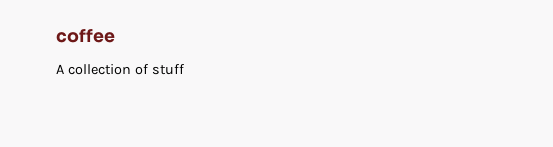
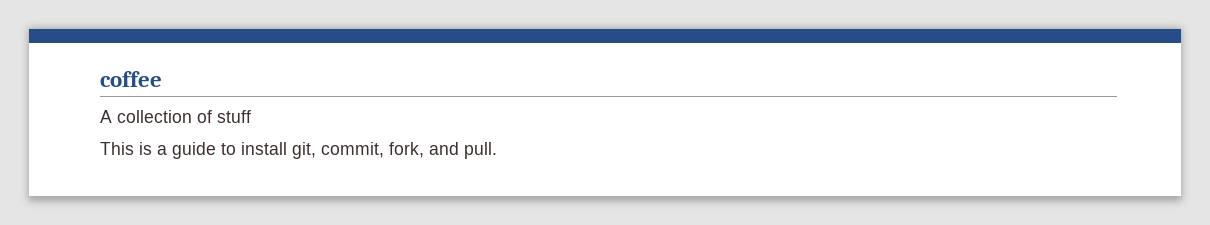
(185, 69) none -> [100,142,497,159] // This is a guide to install git, commit, fork, and pull.

